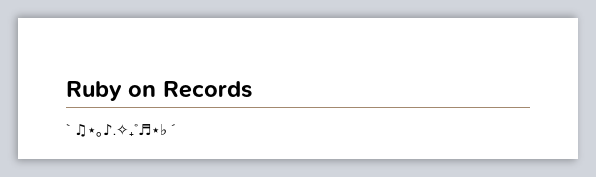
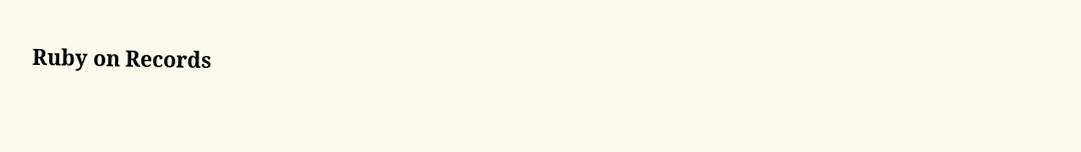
[66,123,175,137] // ` ♫⋆｡♪.✧₊˚♬⋆♭ ´ -> (213, 59) none

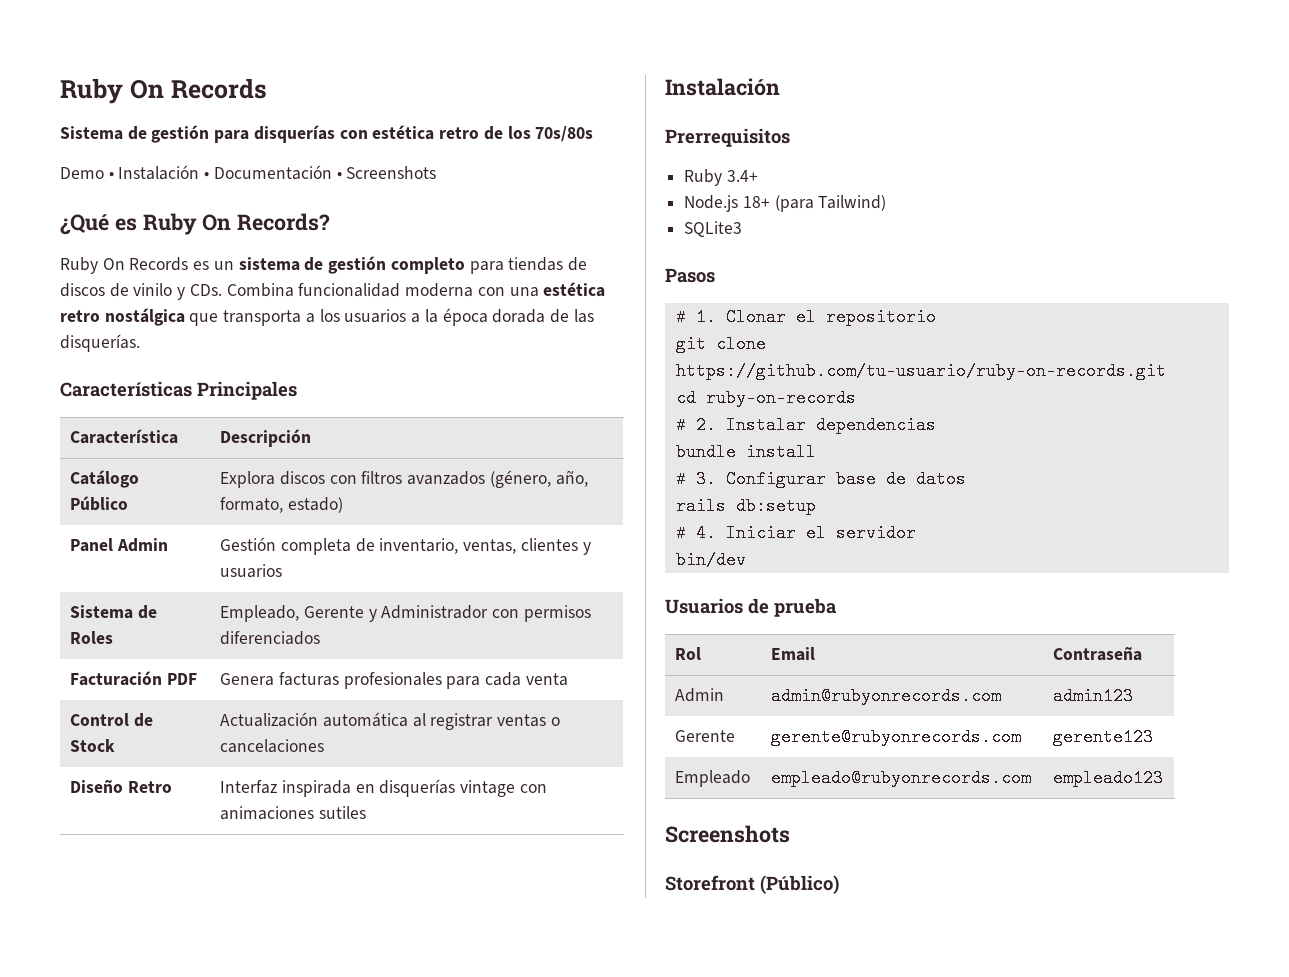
[32,47,213,71] Ruby on Records -> [60,78,267,104] [60,125,594,143] [60,165,437,180] [60,213,331,235] [60,256,587,274] [60,282,606,300] [60,308,594,326] [60,334,140,352] [60,381,297,400] [70,429,179,444] [220,429,312,447] [70,470,140,488] [70,496,129,511] [220,470,588,488] [220,497,343,513] [70,538,168,552] [220,537,591,555] [220,564,283,578] [70,605,157,619] [70,631,114,644] [220,605,591,622] [220,631,321,645] [70,671,197,686] [220,672,568,689] [70,713,153,727] [70,739,116,752] [220,712,560,730] [220,739,325,753] [70,780,172,793] [220,779,547,797] [220,806,366,820] [665,78,780,96] [665,128,790,147] [684,169,758,186] [684,195,887,212] [684,221,743,237] [665,268,715,283] [675,308,936,326] [675,335,766,353] [675,362,1166,380] [675,389,856,407] [675,416,936,434] [675,443,816,461] [675,470,966,488] [675,497,816,515] [675,524,916,542] [675,551,746,569] [665,598,837,617] [675,647,702,660] [771,647,816,661] [1053,647,1143,661] [675,688,725,702] [771,687,1002,705] [1053,687,1134,705] [675,730,736,742] [771,728,1022,746] [1053,728,1154,746] [675,770,751,787] [771,769,1032,787] [1053,769,1164,787] [665,825,790,843] [665,875,839,895] Ruby On Records // Sistema de gestión para disquerías con estética retro de los 70s/80s // Demo • Instalación • Documentación • Screenshots // ¿Qué es Ruby On Records? // Ruby On Records es un sistema de gestión completo para tiendas de discos de vinilo y CDs. Combina funcionalidad moderna con una estética retro nostálgica que transporta a los usuarios a la época dorada de las disquerías. // Características Principales // Característica | Descripción // Catálogo Público | Explora discos con filtros avanzados (género, año, formato, estado) // Panel Admin | Gestión completa de inventario, ventas, clientes y usuarios // Sistema de Roles | Empleado, Gerente y Administrador con permisos diferenciados // Facturación PDF | Genera facturas profesionales para cada venta // Control de Stock | Actualización automática al registrar ventas o cancelaciones // Diseño Retro | Interfaz inspirada en disquerías vintage con animaciones sutiles // Instalación // Prerrequisitos // Ruby 3.4+ // Node.js 18+ (para Tailwind) // SQLite3 // Pasos // # 1. Clonar el repositorio // git clone https://github.com/tu-usuario/ruby-on-records.git // cd ruby-on-records // # 2. Instalar dependencias // bundle install // # 3. Configurar base de datos // rails db:setup // # 4. Iniciar el servidor // bin/dev // Usuarios de prueba // Rol | Email | Contraseña // Admin | admin@rubyonrecords.com | admin123 // Gerente | gerente@rubyonrecords.com | gerente123 // Empleado | empleado@rubyonrecords.com | empleado123 // Screenshots // Storefront (Público)

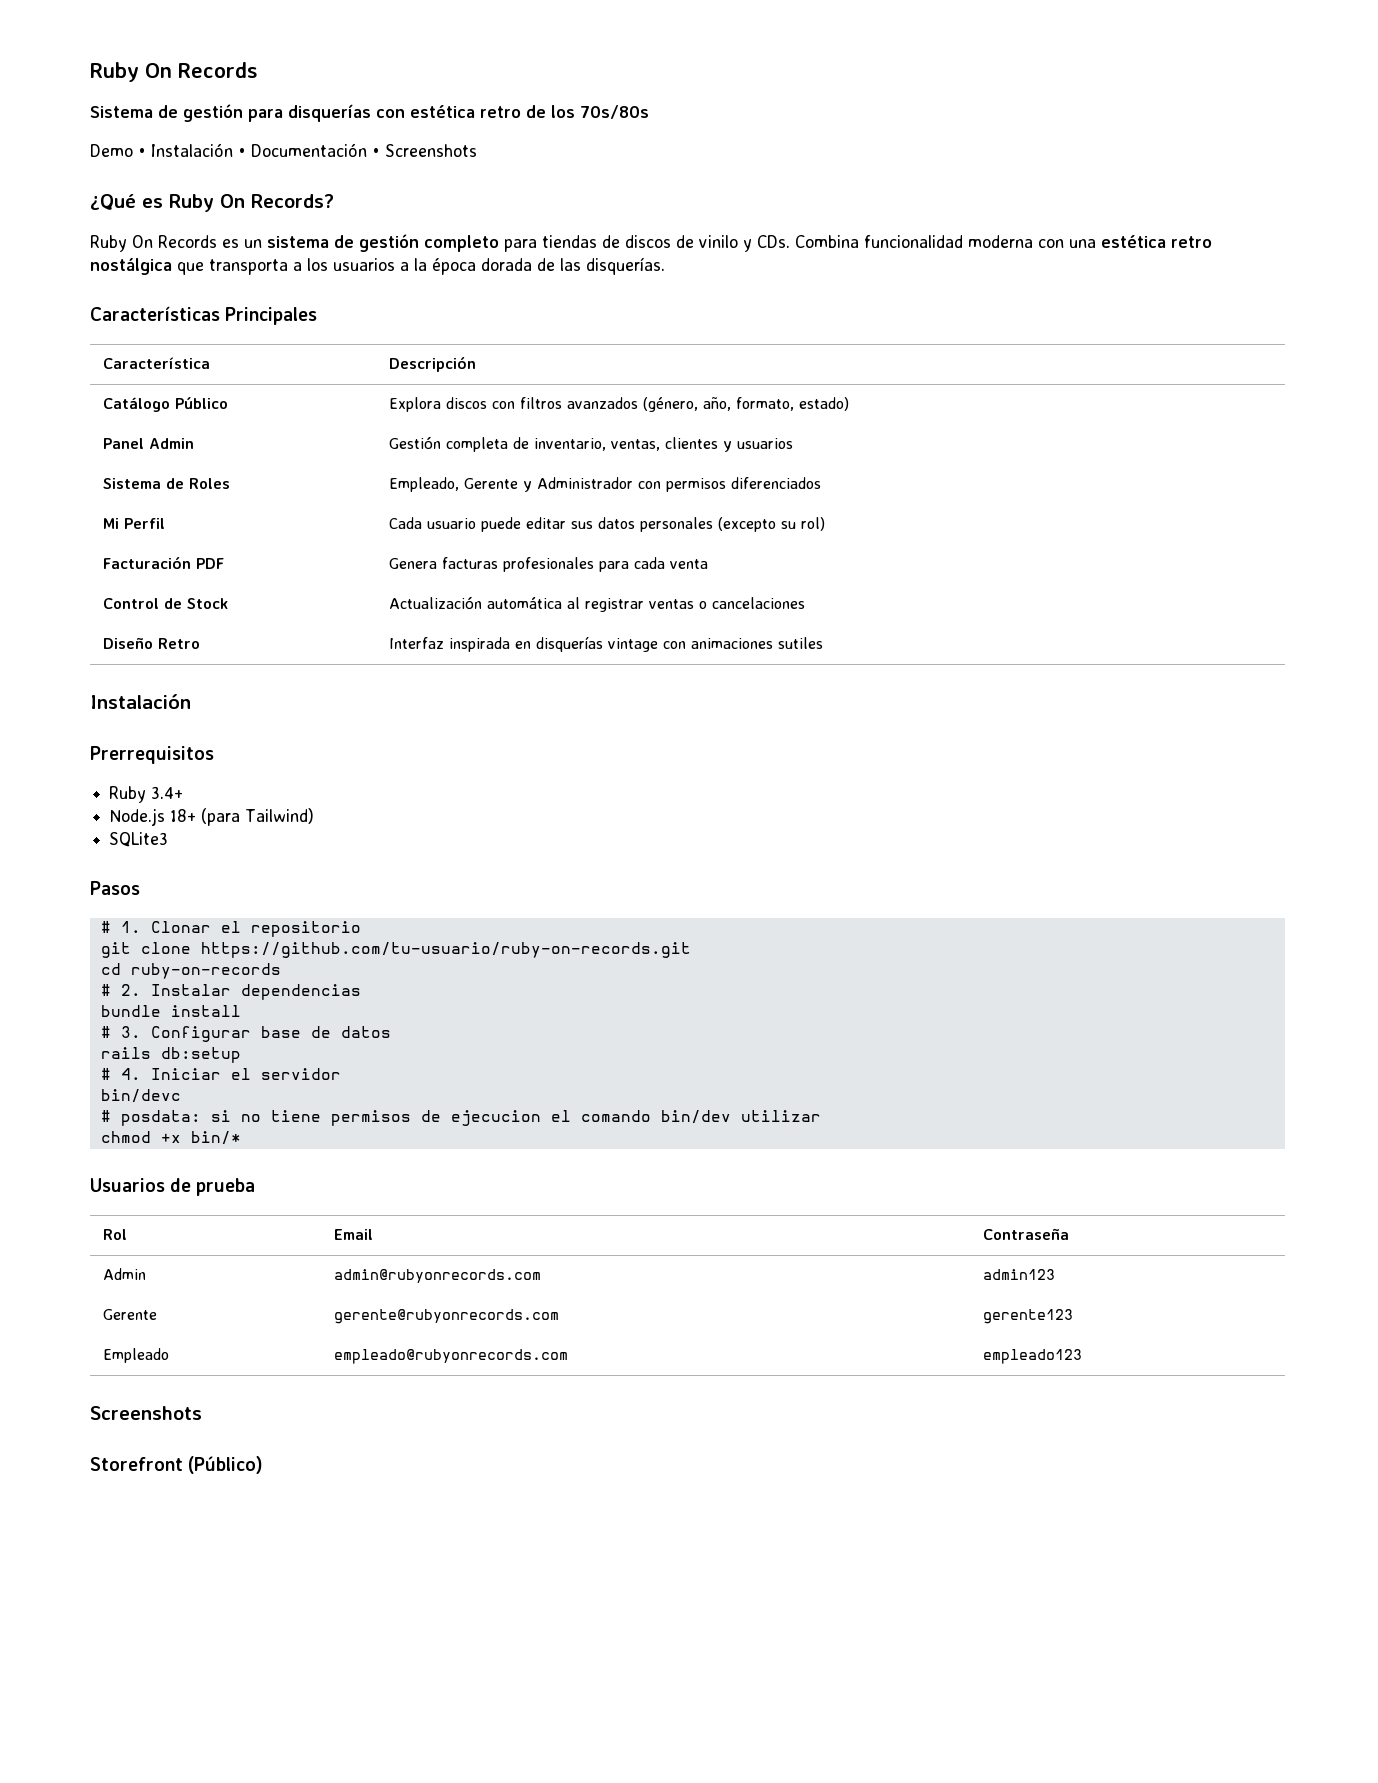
(321, 638) none -> [102,518,165,529] [388,517,825,532] // Mi Perfil | Cada usuario puede editar sus datos personales (excepto su rol)
[675,551,746,569] bin/dev -> [100,1089,181,1103] [100,1110,821,1126] [100,1131,241,1145] bin/devc // # posdata: si no tiene permisos de ejecucion el comando bin/dev utilizar // chmod +x bin/*

